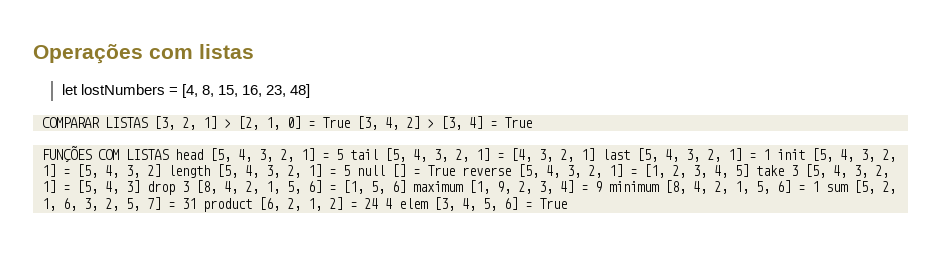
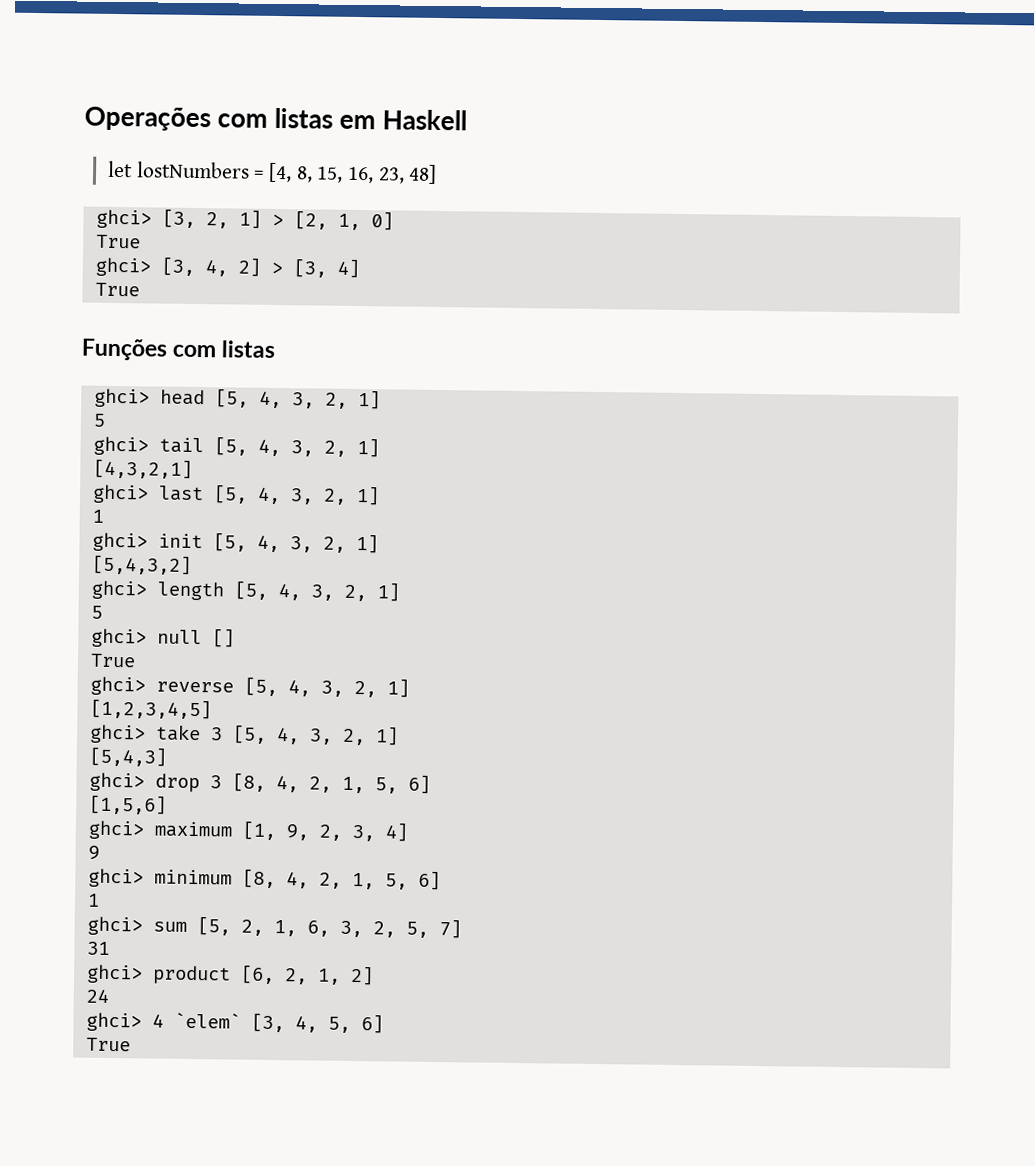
(254, 51) none -> [338,109,467,131] em Haskell
[42,117,148,128] COMPARAR LISTAS -> [95,209,152,229] ghci>
[308,117,350,128] = True -> [95,234,141,249] [94,257,151,277] // True // ghci>
[490,117,532,128] [42,146,169,162] = True // FUNÇÕES COM LISTAS -> [94,282,140,297] [81,338,276,361] [93,388,150,408] // True // Funções com listas // ghci>
[322,149,343,160] = 5 -> [92,413,106,427] [92,436,149,456] // 5 // ghci>
[497,148,595,162] = [4, 3, 2, 1] -> [92,458,193,479] [91,484,149,504] // [4,3,2,1] // ghci>
[749,149,770,160] = 1 -> [91,509,104,523] [91,532,148,552] // 1 // ghci>
[63,164,161,178] = [5, 4, 3, 2] -> [91,554,192,575] [90,580,147,600] // [5,4,3,2] // ghci>
[329,165,350,176] = 5 -> [90,605,103,619] [90,628,147,648] // 5 // ghci>
[413,165,455,176] = True -> [89,653,136,668] [89,676,146,696] // True // ghci>
[630,164,749,178] = [1, 2, 3, 4, 5] -> [89,698,212,720] [88,724,146,744] // [1,2,3,4,5] // ghci>
[63,180,140,194] = [5, 4, 3] -> [88,746,167,767] [88,772,145,792] // [5,4,3] // ghci>
[329,180,406,194] = [1, 5, 6] -> [88,794,167,815] [87,820,145,840] // [1,5,6] // ghci>
[581,185,588,192] = -> (409, 832) //
(602, 186) none -> [87,868,144,888] // ghci>
[798,181,819,192] = 1 -> [86,893,100,907] [86,916,143,936] // 1 // ghci>
[168,202,175,209] = -> (462, 929) //
(196, 203) none -> [86,964,143,984] // ghci>
[350,202,357,209] = -> (374, 975) //
[385,198,428,209] 4 elem -> [85,1012,241,1032] // ghci> 4 `elem`
[525,202,532,209] = -> (384, 1024) //

